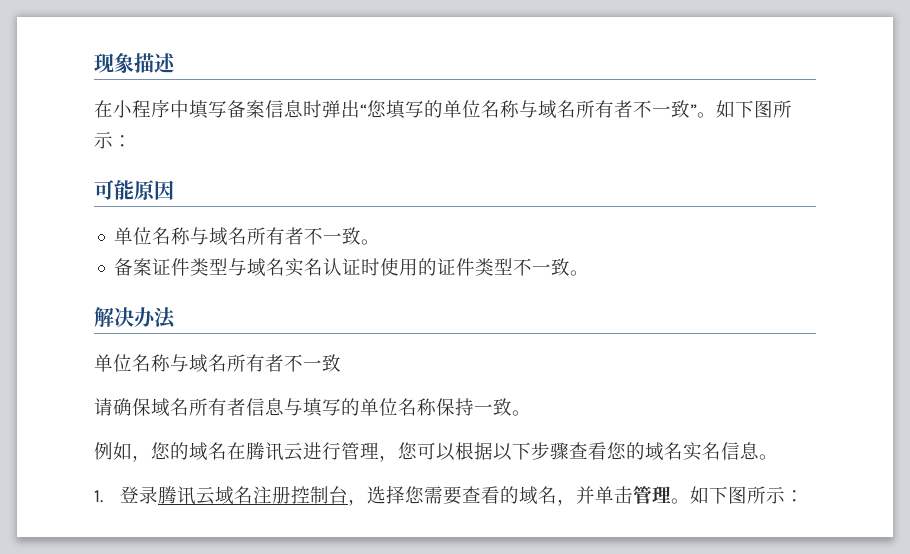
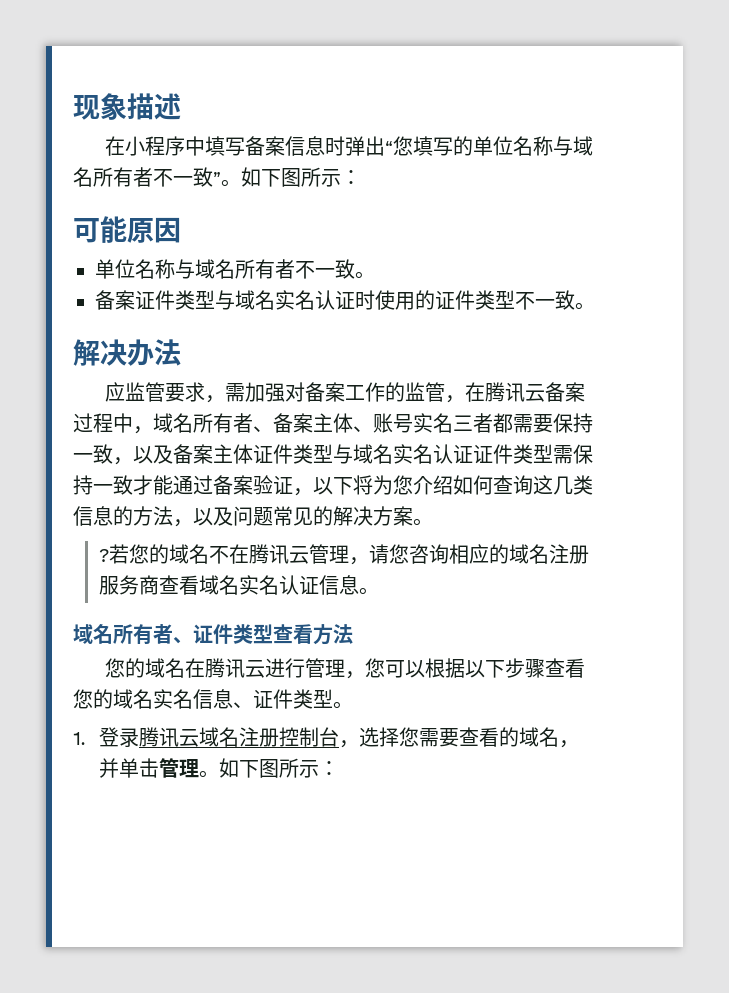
[94,354,341,373] [94,398,531,417] [94,442,151,462] 单位名称与域名所有者不一致 // 请确保域名所有者信息与填写的单位名称保持一致。 // 例如， -> [104,382,585,403] [73,413,593,434] [73,444,593,465] [73,475,593,496] [73,506,433,527] [99,544,590,565] [99,575,380,595] [73,624,353,645] 应监管要求，需加强对备案工作的监管，在腾讯云备案过程中，域名所有者、备案主体、账号实名三者都需要保持一致，以及备案主体证件类型与域名实名认证证件类型需保持一致才能通过备案验证，以下将为您介绍如何查询这几类信息的方法，以及问题常见的解决方案。 // ?若您的域名不在腾讯云管理，请您咨询相应的域名注册服务商查看域名实名认证信息。 // 域名所有者、证件类型查看方法 //
(759, 451) none -> [233,689,333,709] 、证件类型

